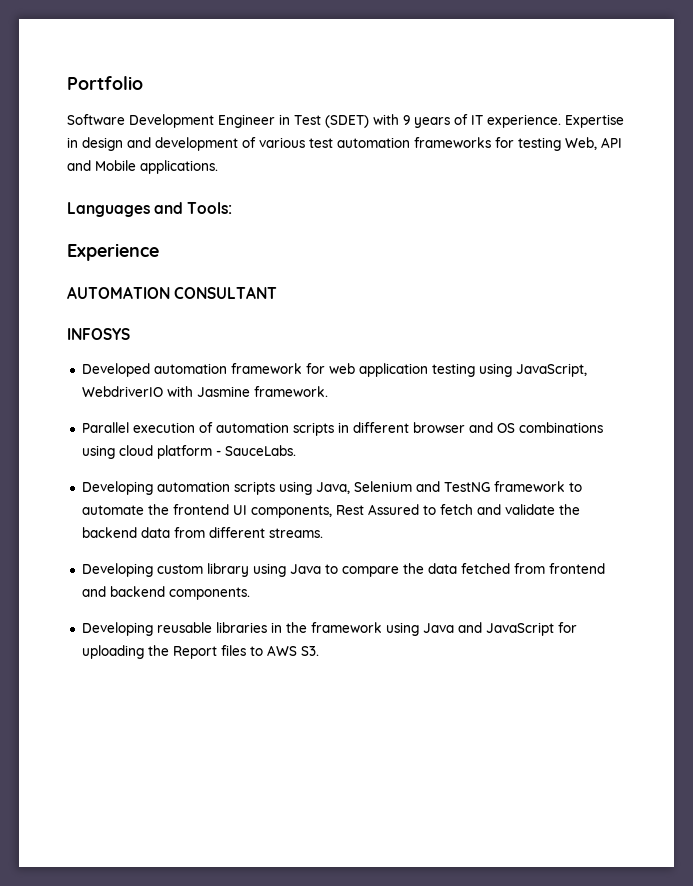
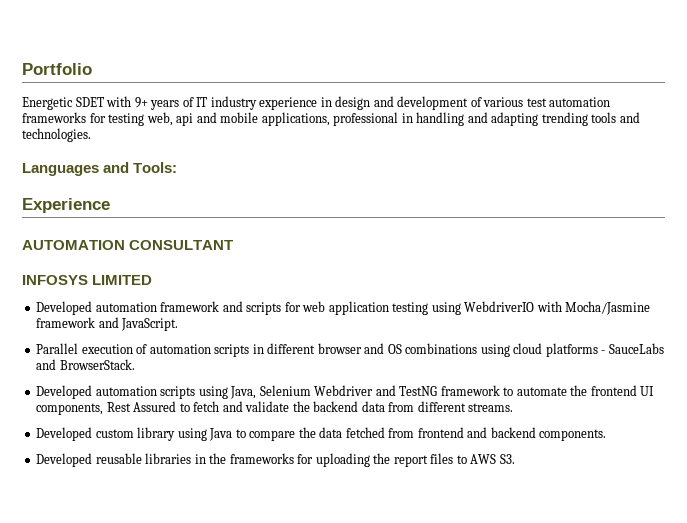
[67,114,410,128] Software Development Engineer in Test (SDET) with 9 -> [22,96,148,110] Energetic SDET with 9+
[487,114,624,128] experience. Expertise -> [210,96,318,110] industry experience
[565,137,622,150] [67,160,218,174] Web, API and Mobile applications. -> [146,112,640,126] [22,128,91,142] web, api and mobile applications, professional in handling and adapting trending tools and technologies.
(130, 334) none -> [92,275,153,285] LIMITED
(302, 368) none -> [222,301,282,315] and scripts
[515,363,587,377] JavaScript, -> (461, 308) none
[196,386,328,397] Jasmine framework. -> [565,301,651,315] [36,317,179,331] Mocha/Jasmine framework and JavaScript.
[156,445,296,459] [81,481,153,495] platform - SauceLabs. // Developing -> [545,343,664,357] [36,359,135,370] [36,385,93,399] platforms - SauceLabs and BrowserStack. // Developed
(412, 486) none -> [314,385,374,396] Webdriver
[81,563,153,577] Developing -> [36,427,93,441] Developed
[81,622,153,636] Developing -> [36,453,93,467] Developed
[310,622,554,636] framework using Java and JavaScript -> [229,453,294,464] frameworks
[172,646,217,659] Report -> [393,455,428,467] report

